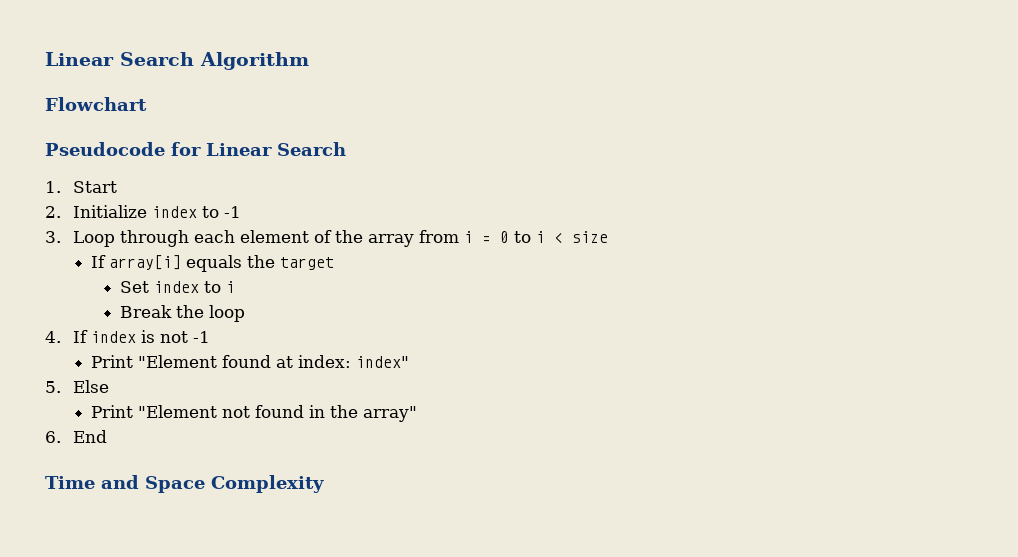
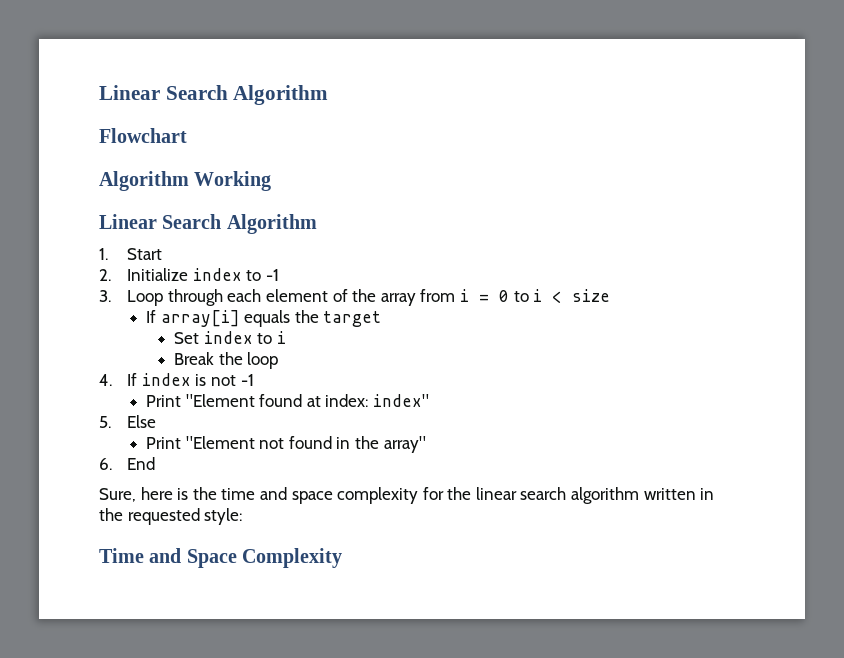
[45,142,346,156] Pseudocode for Linear Search -> [99,171,272,191] [99,214,317,234] Algorithm Working // Linear Search Algorithm
(108, 436) none -> [99,487,715,504] [99,508,243,525] // Sure, here is the time and space complexity for the linear search algorithm written in the requested style:

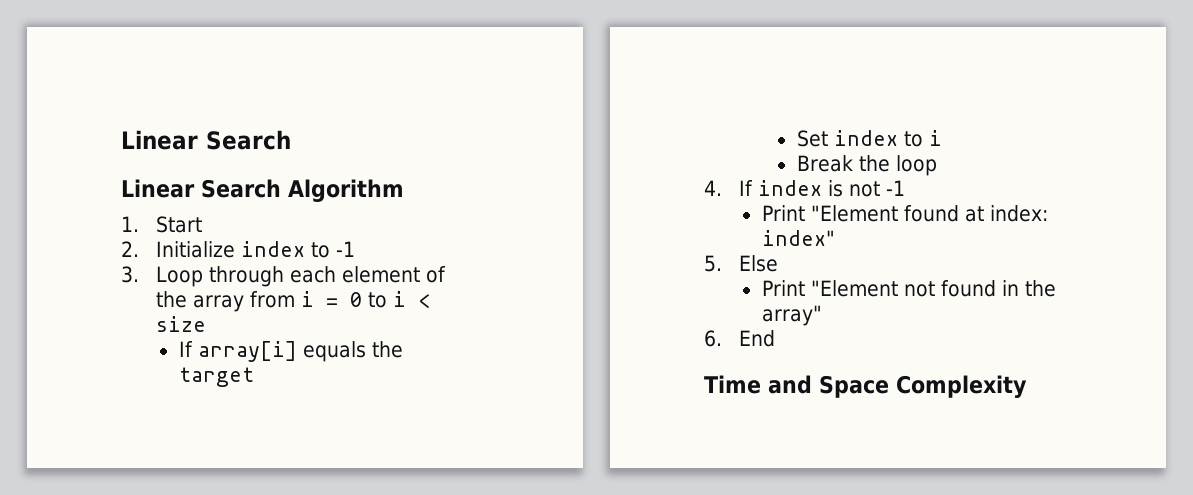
[99,85,329,105] [99,128,187,143] [99,171,272,191] Linear Search Algorithm // Flowchart // Algorithm Working -> [121,130,291,150] Linear Search
[99,487,715,504] [99,508,243,525] // Sure, here is the time and space complexity for the linear search algorithm written in the requested style: -> (776, 338) none

